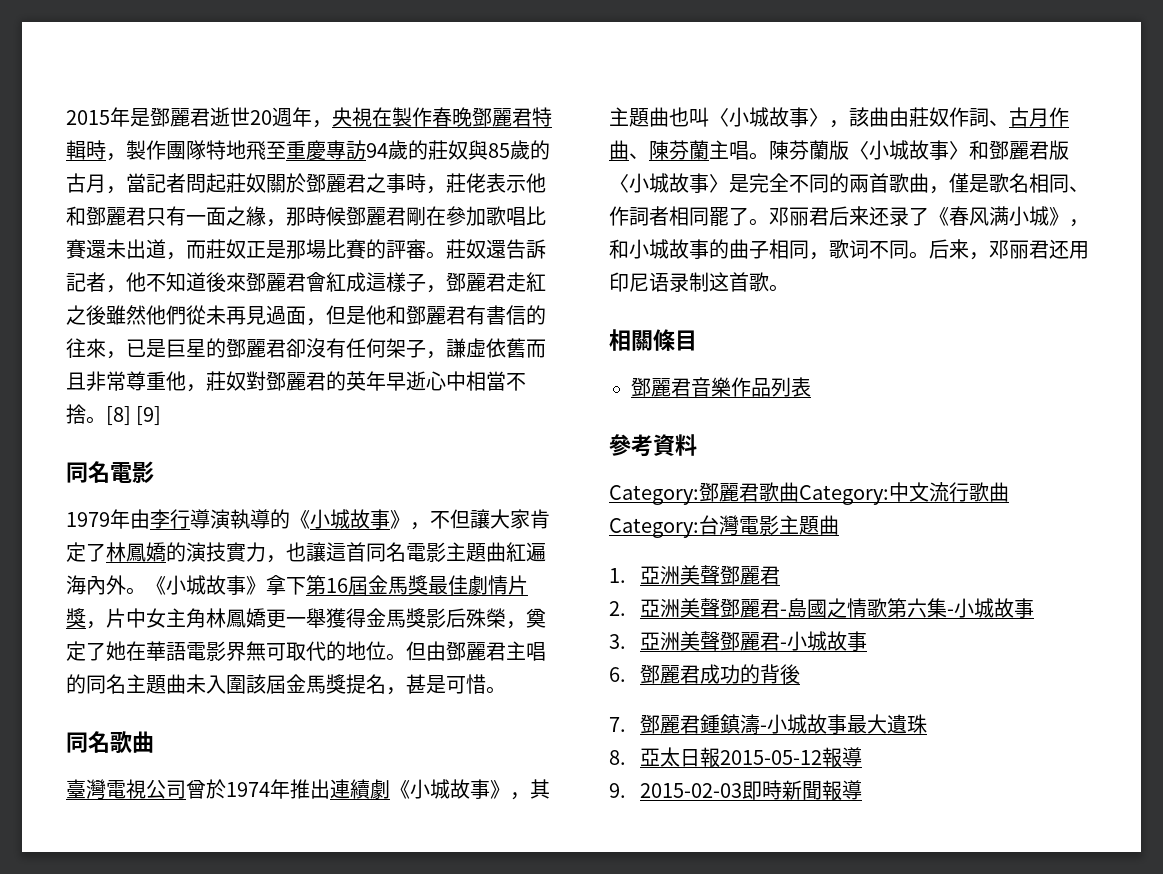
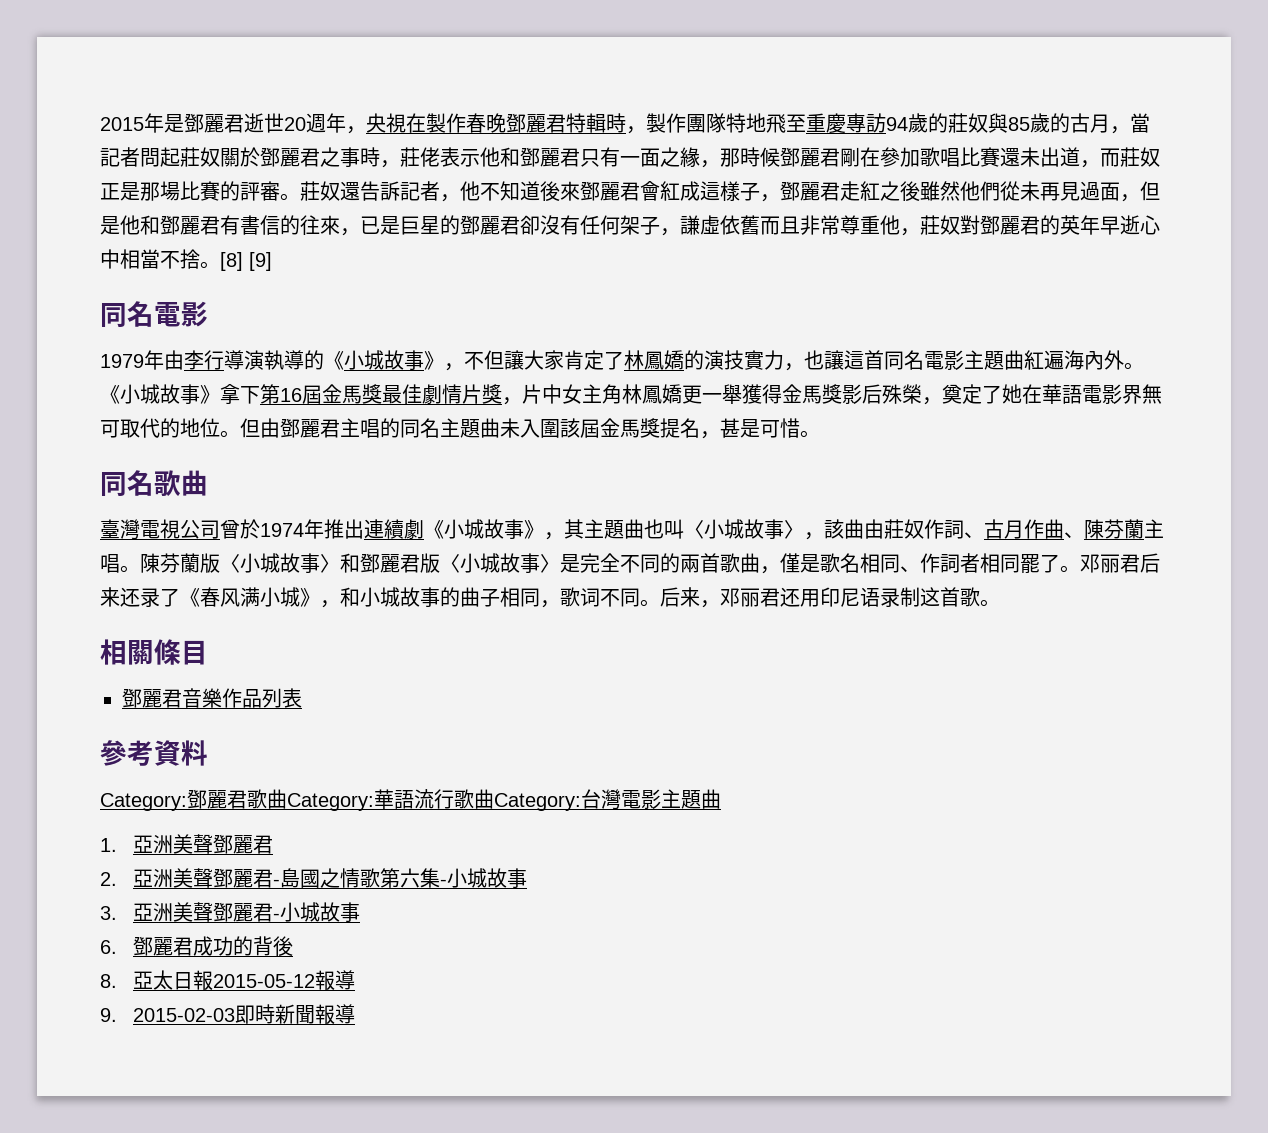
[889,482,929,502] 中文 -> [374,789,414,809] 華語
[609,714,927,734] // 7.鄧麗君鍾鎮濤-小城故事最大遺珠 -> (293, 946) none

